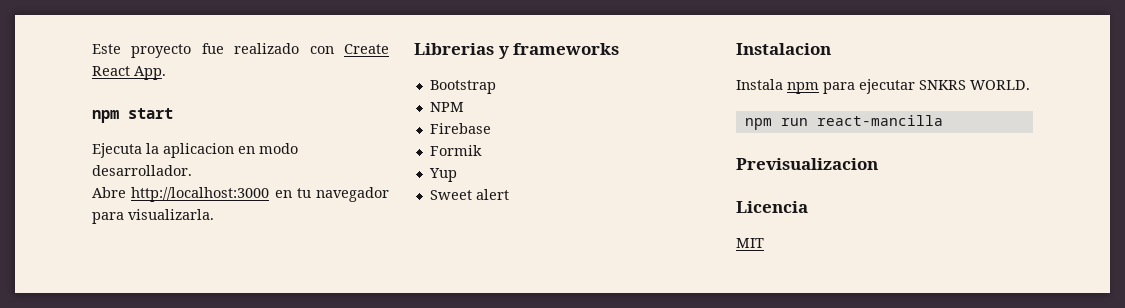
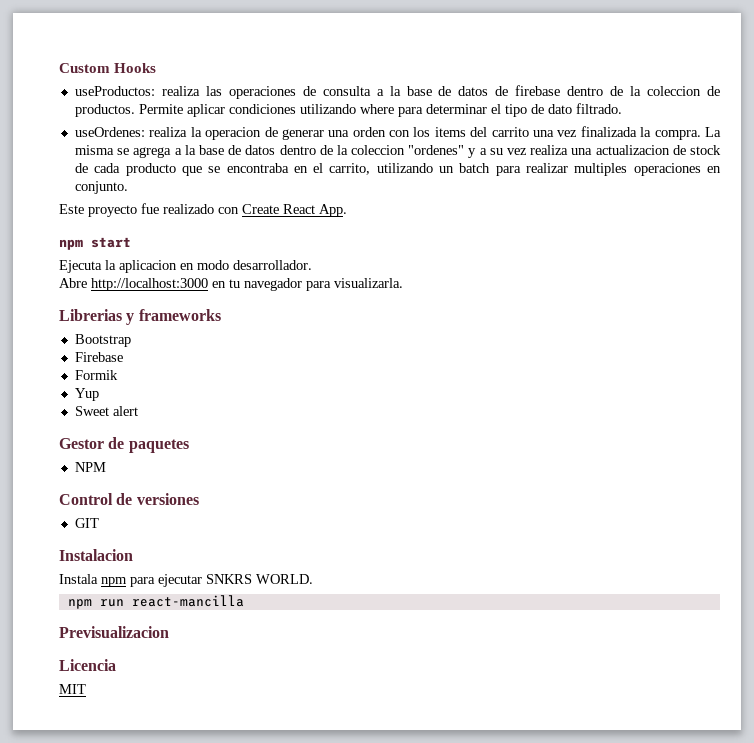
(92, 49) none -> [59,63,157,73] [74,85,721,99] [74,103,622,117] [74,126,721,140] [74,145,721,158] [74,163,721,176] [74,181,128,194] Custom Hooks // useProductos: realiza las operaciones de consulta a la base de datos de firebase dentro de la coleccion de productos. Permite aplicar condiciones utilizando where para determinar el tipo de dato filtrado. // useOrdenes: realiza la operacion de generar una orden con los items del carrito una vez finalizada la compra. La misma se agrega a la base de datos dentro de la coleccion "ordenes" y a su vez realiza una actualizacion de stock de cada producto que se encontraba en el carrito, utilizando un batch para realizar multiples operaciones en conjunto. //
[429,102,464,112] // NPM -> (131, 340) none
(509, 194) none -> [59,437,189,453] [74,462,106,472] [59,493,199,505] [74,518,99,528] // Gestor de paquetes // NPM // Control de versiones // GIT

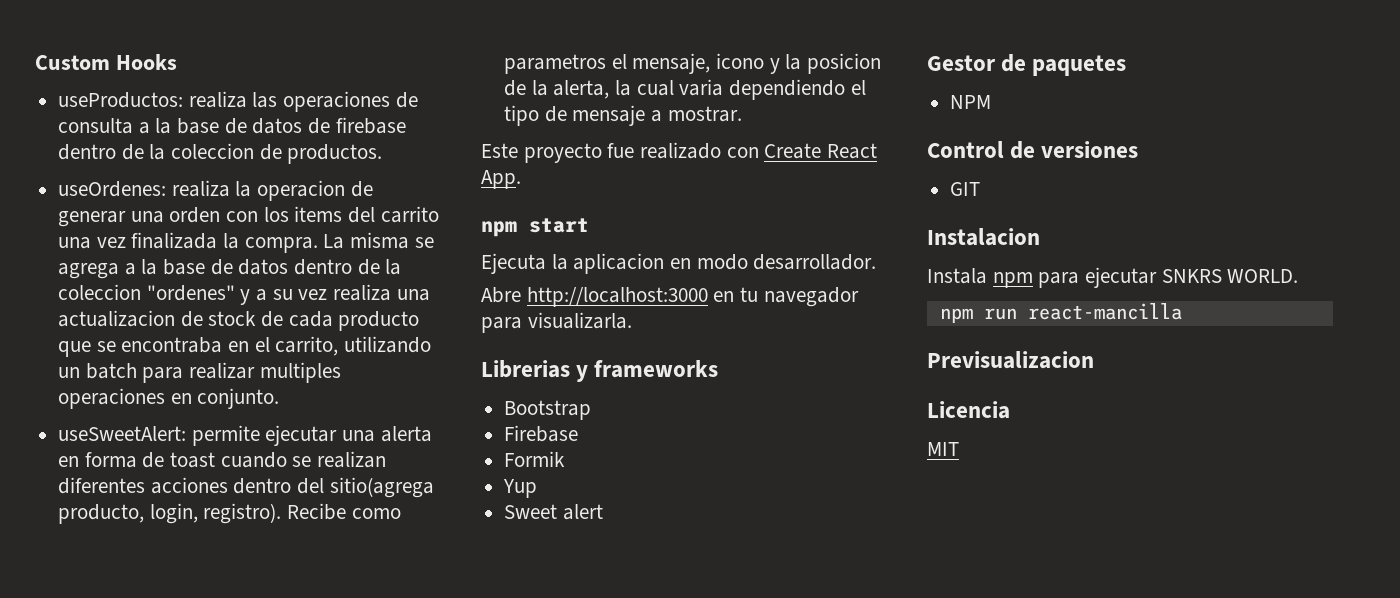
[138,103,622,117] Permite aplicar condiciones utilizando where para determinar el tipo de dato filtrado. -> (383, 154) none
(128, 187) none -> [58,425,432,446] [58,451,387,468] [58,477,434,498] [58,503,401,524] [504,53,882,74] [504,79,866,100] [504,105,742,126] // useSweetAlert: permite ejecutar una alerta en forma de toast cuando se realizan diferentes acciones dentro del sitio(agrega producto, login, registro). Recibe como parametros el mensaje, icono y la posicion de la alerta, la cual varia dependiendo el tipo de mensaje a mostrar.

